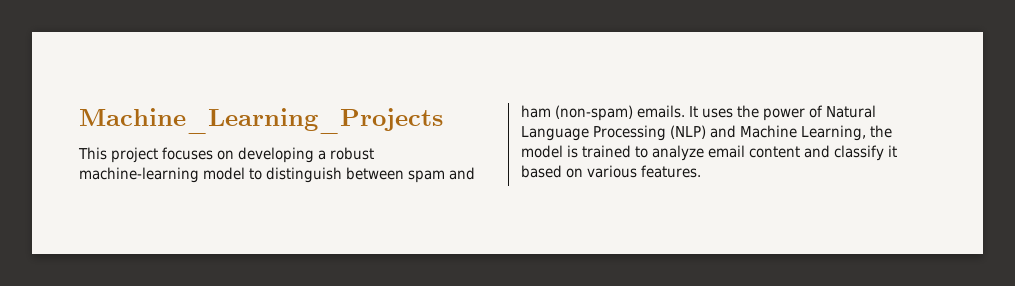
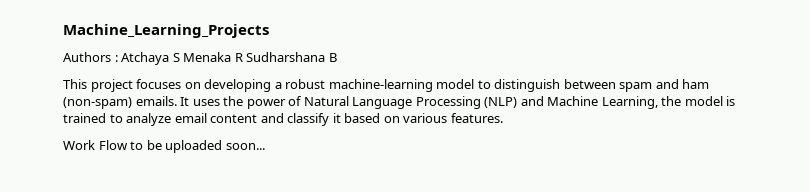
(443, 121) none -> [63,52,337,65] // Authors : Atchaya S Menaka R Sudharshana B
(702, 171) none -> [63,140,265,153] // Work Flow to be uploaded soon...

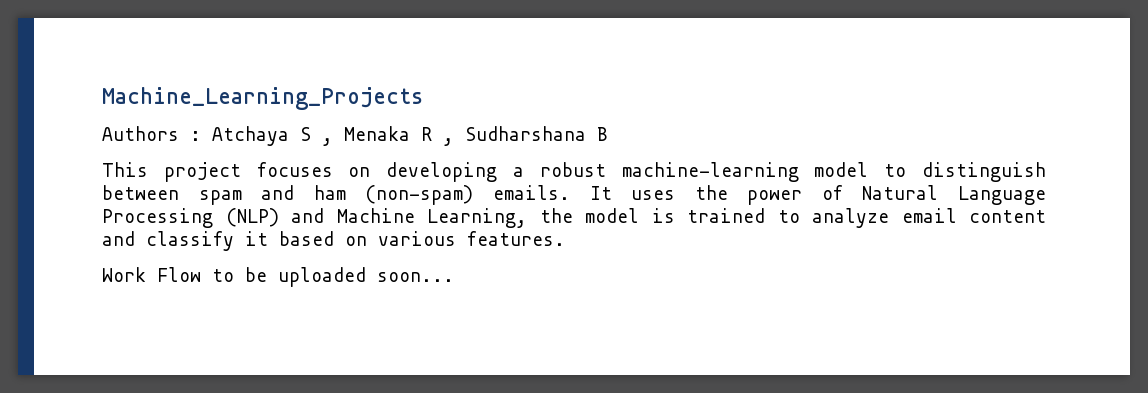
(180, 57) none -> [322,138,333,146] ,
(243, 57) none -> [443,138,454,146] ,

